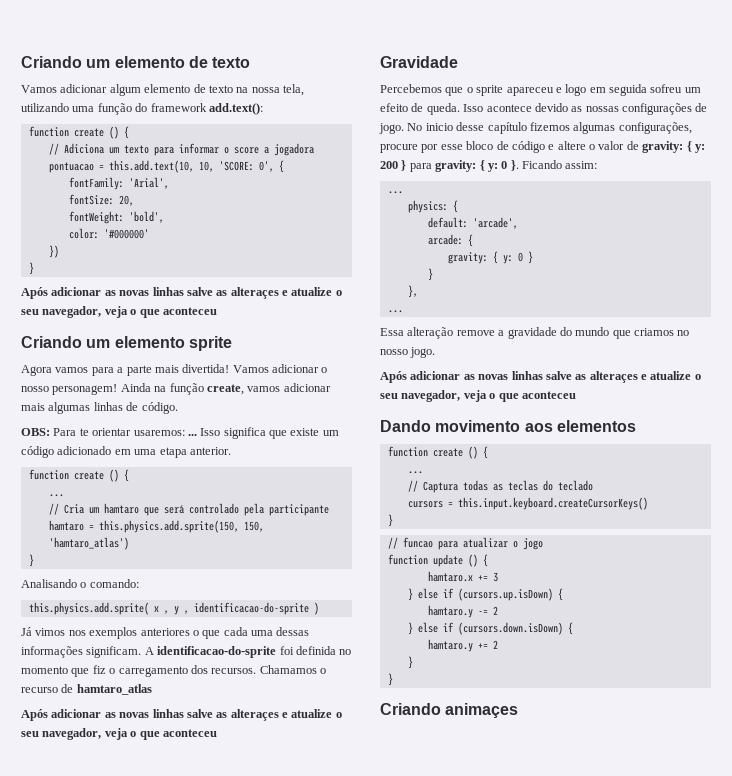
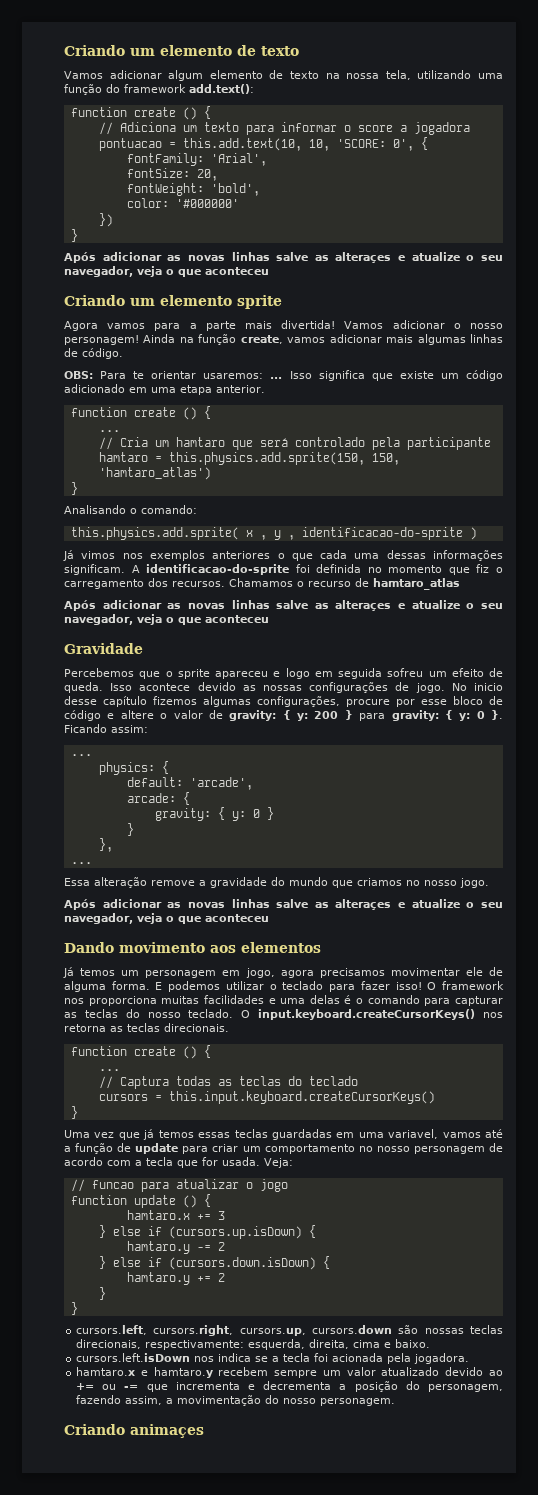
(636, 426) none -> [63,967,504,978] [64,981,505,992] [64,995,503,1006] [64,1009,503,1020] [64,1023,229,1032] // Já temos um personagem em jogo, agora precisamos movimentar ele de alguma forma. E podemos utilizar o teclado para fazer isso! O framework nos proporciona muitas facilidades e uma delas é o comando para capturar as teclas do nosso teclado. O input.keyboard.createCursorKeys() nos retorna as teclas direcionais.
(393, 520) none -> [64,1129,504,1140] [64,1143,503,1154] [64,1157,293,1168] // Uma vez que já temos essas teclas guardadas em uma variavel, vamos até a função de update para criar um comportamento no nosso personagem de acordo com a tecla que for usada. Veja:
(393, 679) none -> [76,1325,503,1336] [76,1339,431,1350] [76,1353,470,1364] [76,1367,503,1378] [76,1381,503,1392] [76,1395,396,1406] // cursors.left, cursors.right, cursors.up, cursors.down são nossas teclas direcionais, respectivamente: esquerda, direita, cima e baixo. // cursors.left.isDown nos indica se a tecla foi acionada pela jogadora. // hamtaro.x e hamtaro.y recebem sempre um valor atualizado devido ao += ou -= que incrementa e decrementa a posição do personagem, fazendo assim, a movimentação do nosso personagem.

